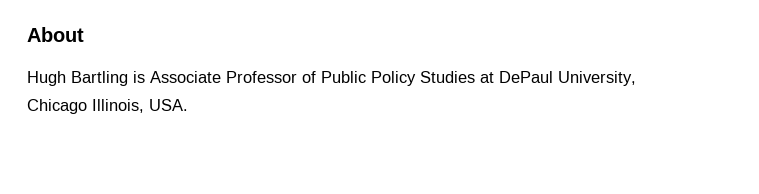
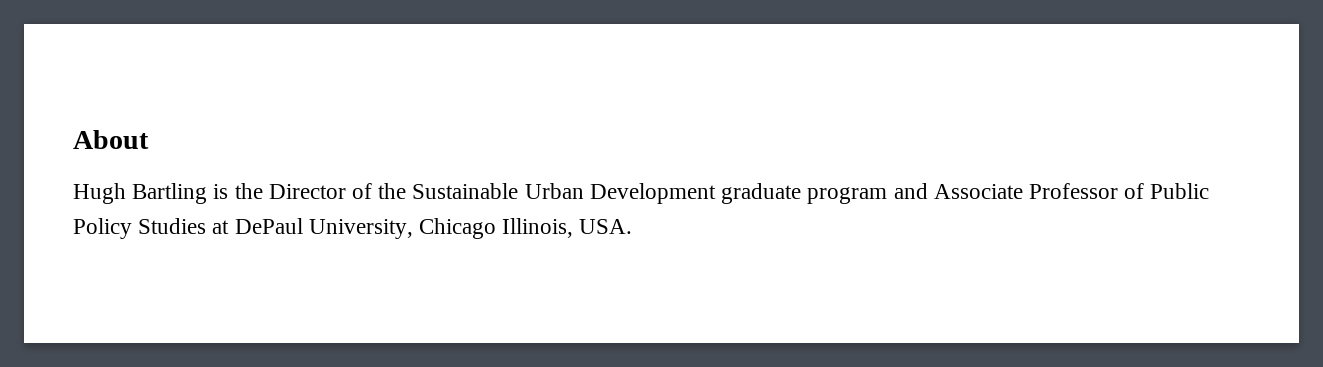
(145, 77) none -> [234,183,928,204] the Director of the Sustainable Urban Development graduate program and

